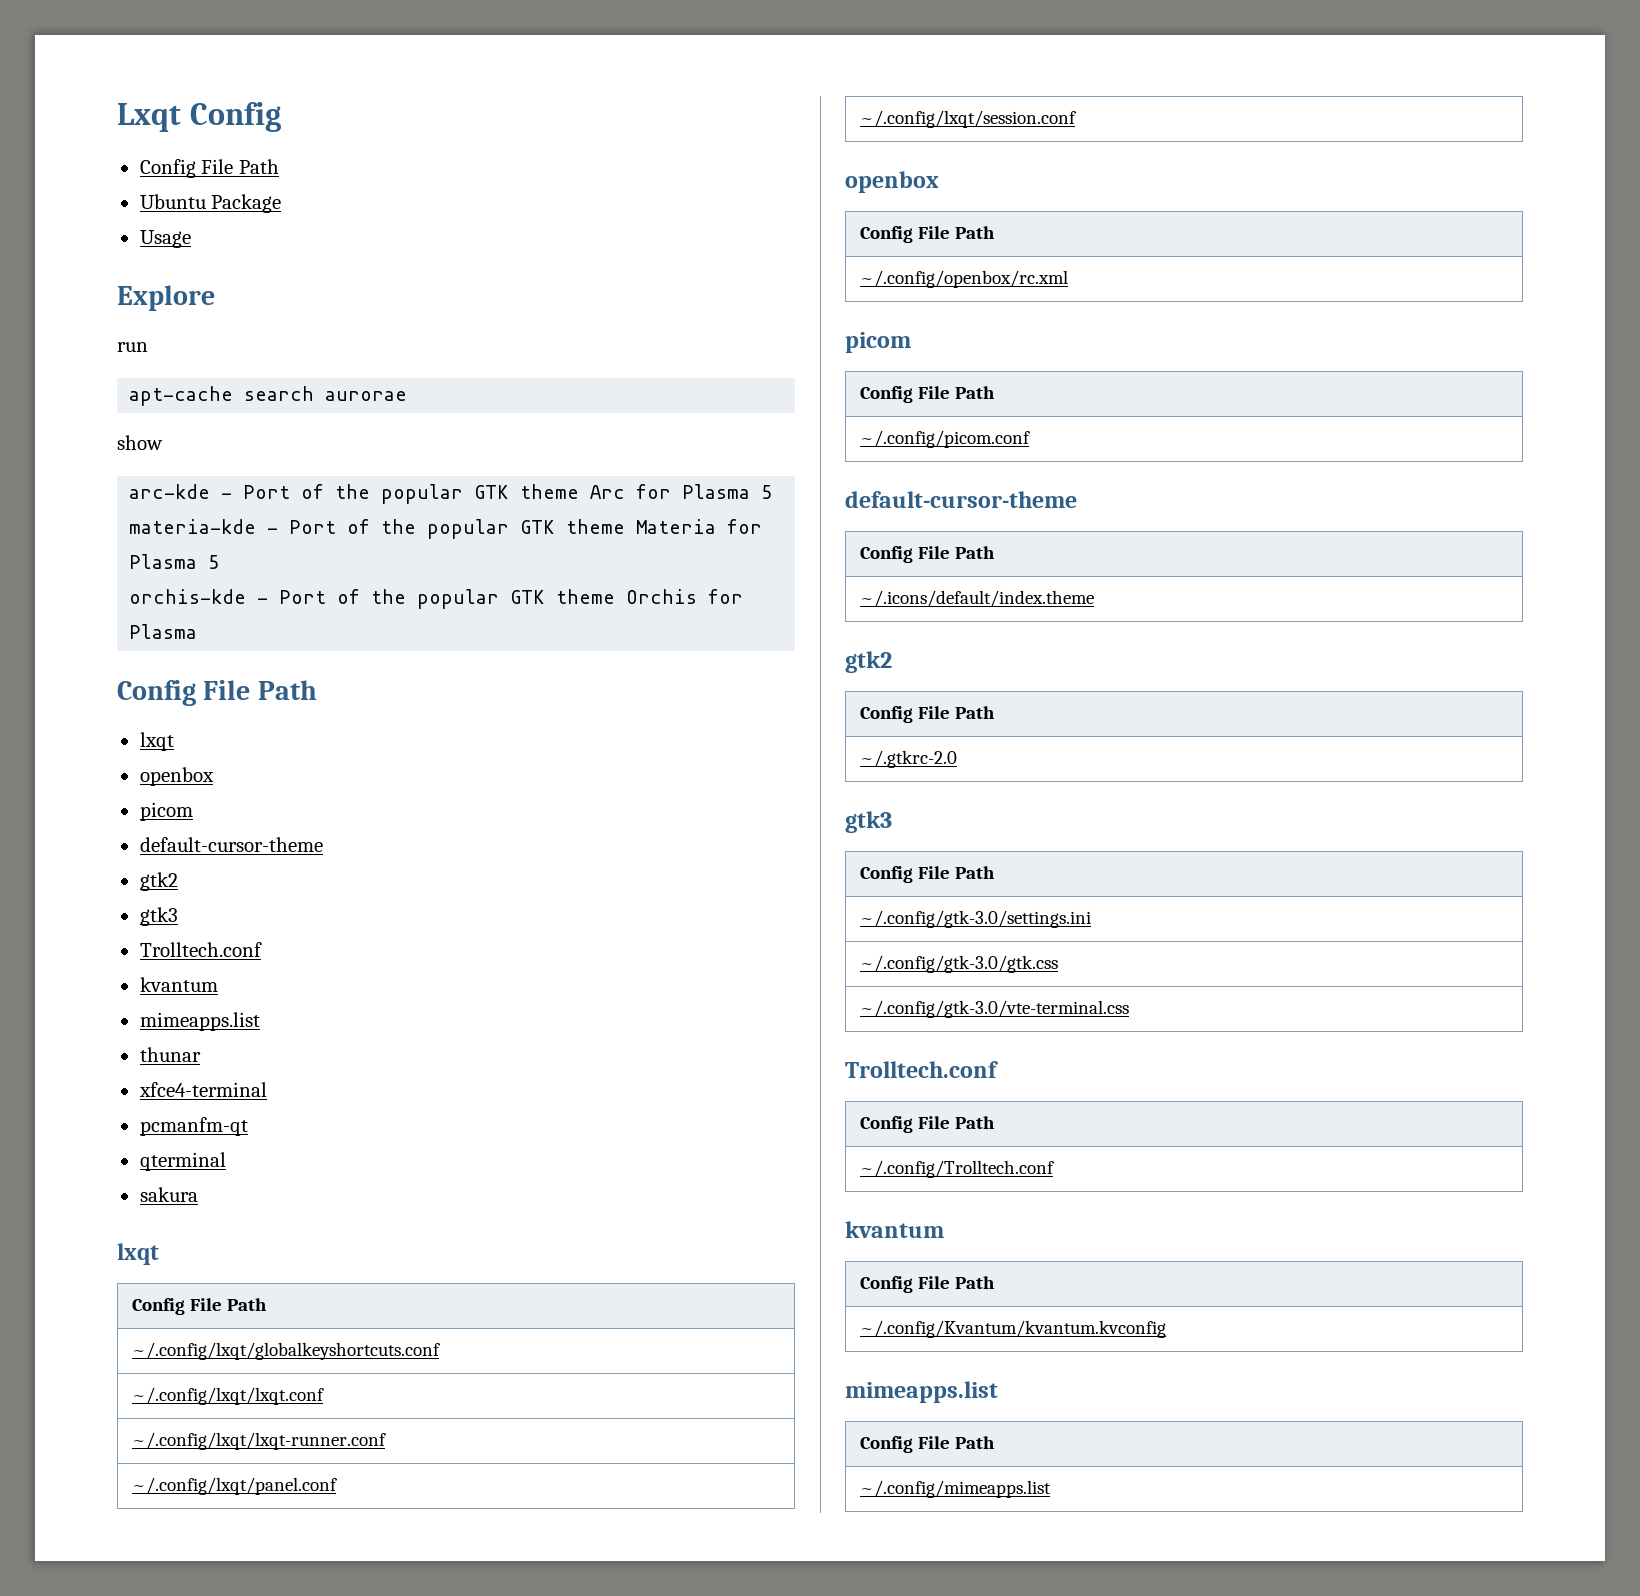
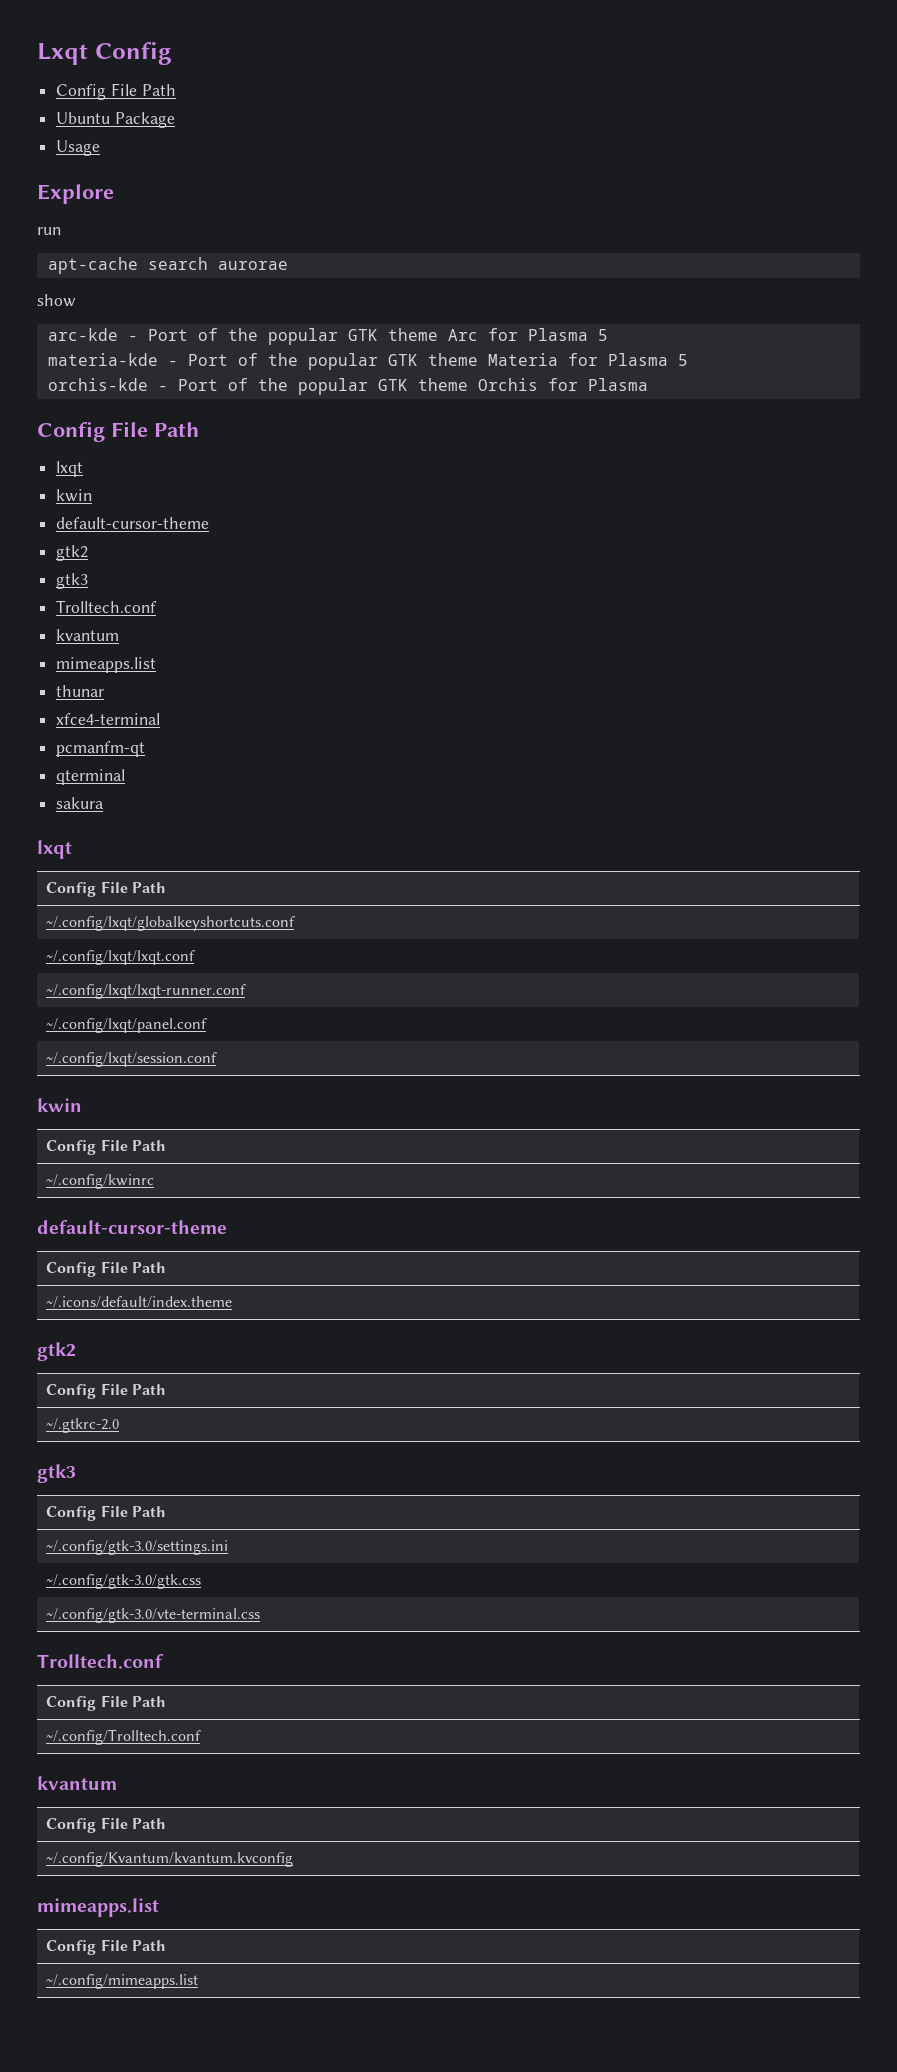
[139,767,214,786] [139,802,193,821] openbox // picom -> [56,489,93,502] kwin
[845,171,939,193] [860,226,996,243] [860,270,1069,288] [845,332,911,353] [860,386,996,403] [860,430,1031,448] openbox // Config File Path // ~/.config/openbox/rc.xml // picom // Config File Path // ~/.config/picom.conf -> [37,1098,82,1112] [46,1139,166,1155] [46,1174,155,1189] kwin // Config File Path // ~/.config/kwinrc

